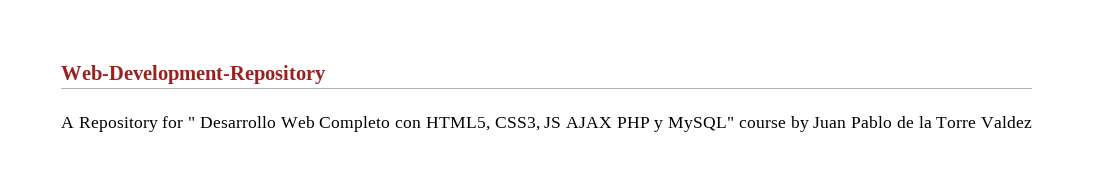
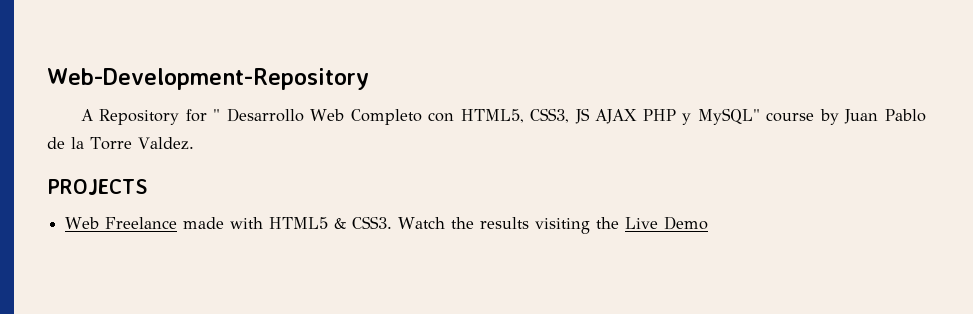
[980,116,1032,128] Valdez -> [137,137,194,150] [47,179,147,195] [65,216,709,234] Valdez. // PROJECTS // Web Freelance made with HTML5 & CSS3. Watch the results visiting the Live Demo

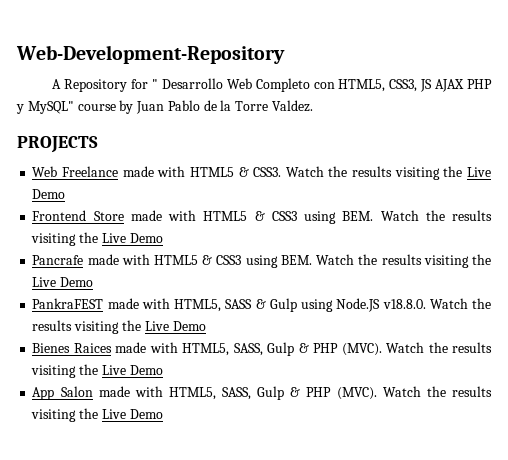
(709, 223) none -> [32,210,493,224] [31,232,163,246] [32,254,491,268] [32,277,94,287] [32,298,492,312] [32,320,206,334] [32,342,492,356] [31,364,163,378] [32,386,492,400] [31,408,163,422] // Frontend Store made with HTML5 & CSS3 using BEM. Watch the results visiting the Live Demo // Pancrafe made with HTML5 & CSS3 using BEM. Watch the results visiting the Live Demo // PankraFEST made with HTML5, SASS & Gulp using Node.JS v18.8.0. Watch the results visiting the Live Demo // Bienes Raices made with HTML5, SASS, Gulp & PHP (MVC). Watch the results visiting the Live Demo // App Salon made with HTML5, SASS, Gulp & PHP (MVC). Watch the results visiting the Live Demo

